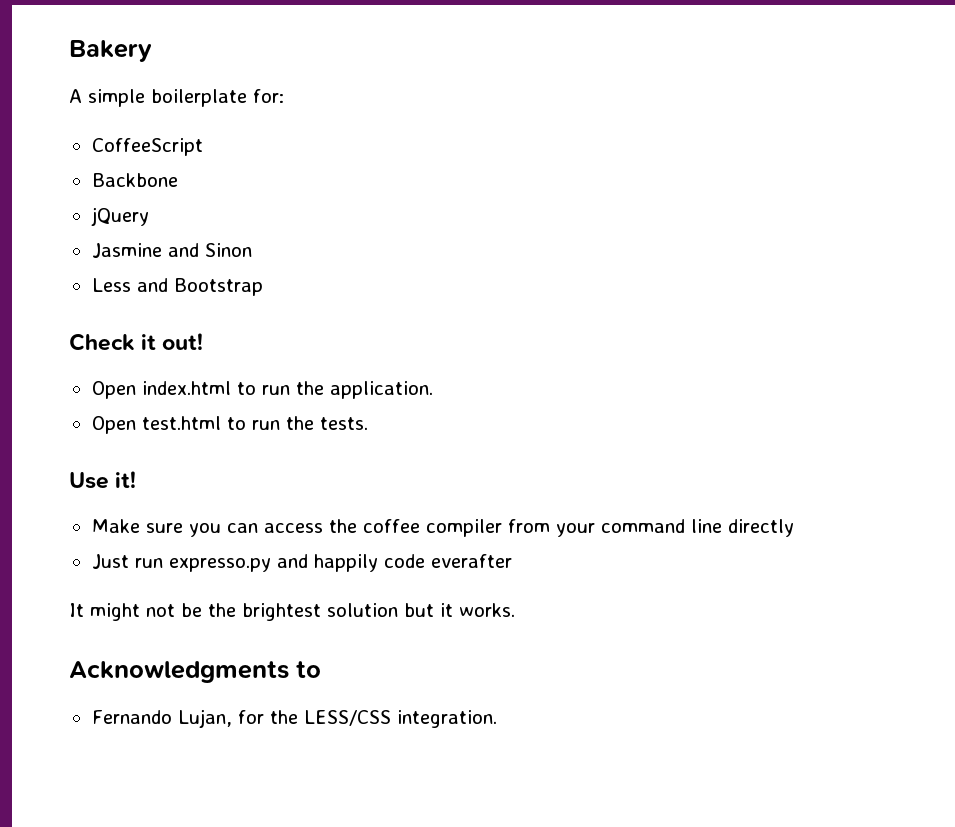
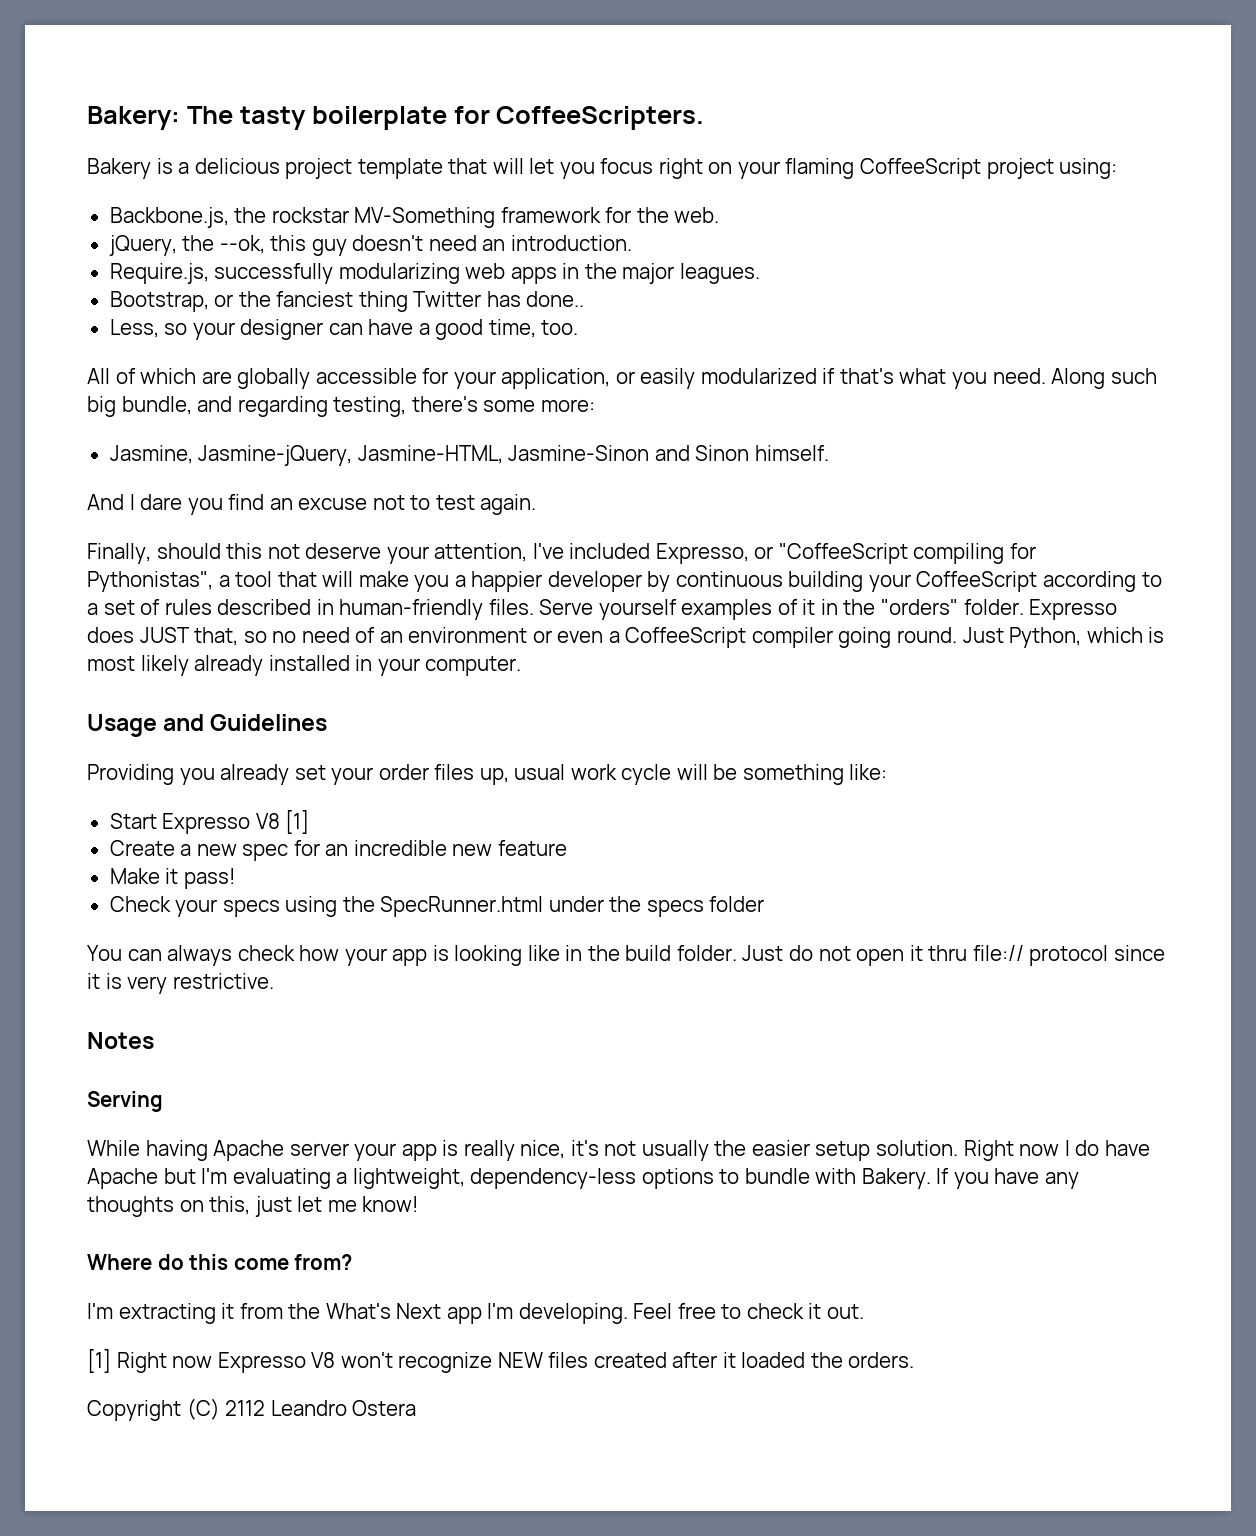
[69,40,152,62] [69,89,284,107] [91,138,203,156] [91,173,178,187] [90,207,149,226] [91,243,252,258] [91,278,263,296] [69,333,204,351] [91,381,433,399] [91,416,368,434] [69,471,137,489] [91,519,794,537] [91,554,512,572] [69,603,515,621] [69,661,321,683] [91,709,497,728] Bakery // A simple boilerplate for: // CoffeeScript // Backbone // jQuery // Jasmine and Sinon // Less and Bootstrap // Check it out! // Open index.html to run the application. // Open test.html to run the tests. // Use it! // Make sure you can access the coffee compiler from your command line directly // Just run expresso.py and happily code everafter // It might not be the brightest solution but it works. // Acknowledgments to // Fernando Lujan, for the LESS/CSS integration. -> [87,106,705,130] [87,158,1118,179] [109,207,720,228] [108,235,632,256] [109,263,760,284] [109,291,585,312] [109,319,579,340] [87,368,1157,389] [87,396,595,417] [109,445,829,466] [87,494,537,515] [87,543,1036,564] [87,571,1162,592] [87,599,1118,620] [87,627,1165,648] [87,655,522,676] [87,714,328,737] [87,764,888,785] [109,810,310,834] [109,840,567,861] [109,868,235,889] [109,896,765,917] [87,945,1165,966] [87,973,274,994] [87,1032,154,1049] [87,1091,163,1112] [87,1140,1150,1161] [87,1168,1080,1189] [87,1196,419,1217] [87,1254,353,1270] [87,1303,865,1324] [87,1349,915,1373] [87,1398,417,1421] Bakery: The tasty boilerplate for CoffeeScripters. // Bakery is a delicious project template that will let you focus right on your flaming CoffeeScript project using: // Backbone.js, the rockstar MV-Something framework for the web. // jQuery, the --ok, this guy doesn't need an introduction. // Require.js, successfully modularizing web apps in the major leagues. // Bootstrap, or the fanciest thing Twitter has done.. // Less, so your designer can have a good time, too. // All of which are globally accessible for your application, or easily modularized if that's what you need. Along such big bundle, and regarding testing, there's some more: // Jasmine, Jasmine-jQuery, Jasmine-HTML, Jasmine-Sinon and Sinon himself. // And I dare you find an excuse not to test again. // Finally, should this not deserve your attention, I've included Expresso, or "CoffeeScript compiling for Pythonistas", a tool that will make you a happier developer by continuous building your CoffeeScript according to a set of rules described in human-friendly files. Serve yourself examples of it in the "orders" folder. Expresso does JUST that, so no need of an environment or even a CoffeeScript compiler going round. Just Python, which is most likely already installed in your computer. // Usage and Guidelines // Providing you already set your order files up, usual work cycle will be something like: // Start Expresso V8 [1] // Create a new spec for an incredible new feature // Make it pass! // Check your specs using the SpecRunner.html under the specs folder // You can always check how your app is looking like in the build folder. Just do not open it thru file:// protocol since it is very restrictive. // Notes // Serving // While having Apache server your app is really nice, it's not usually the easier setup solution. Right now I do have Apache but I'm evaluating a lightweight, dependency-less options to bundle with Bakery. If you have any thoughts on this, just let me know! // Where do this come from? // I'm extracting it from the What's Next app I'm developing. Feel free to check it out. // [1] Right now Expresso V8 won't recognize NEW files created after it loaded the orders. // Copyright (C) 2112 Leandro Ostera

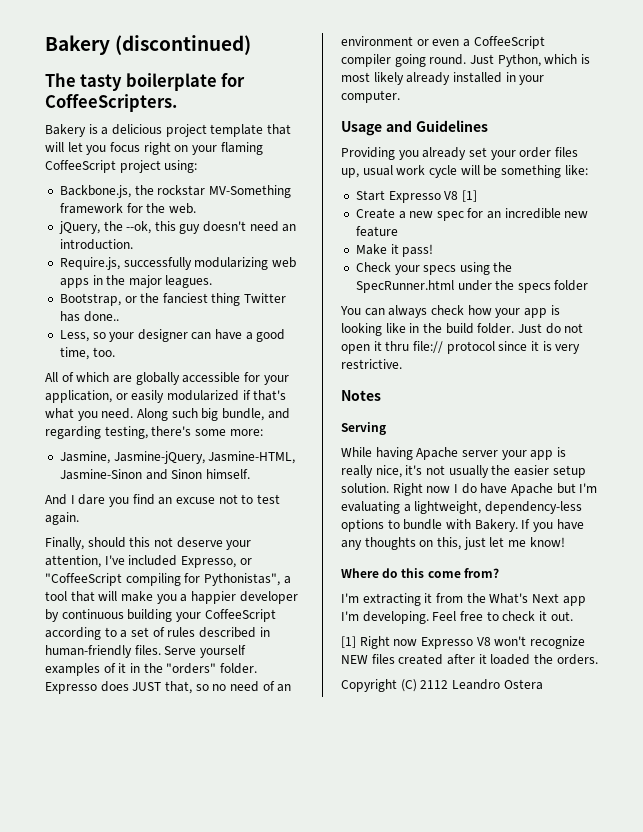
[87,106,180,130] Bakery: -> [45,35,252,55] Bakery (discontinued) //

